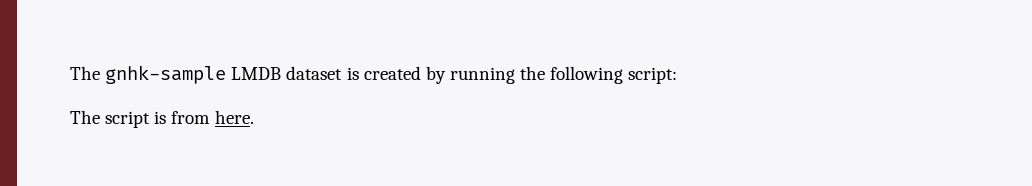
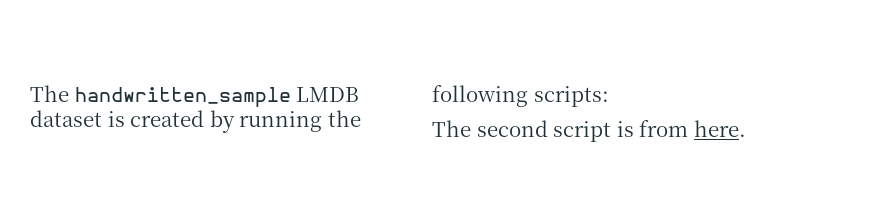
[70,65,227,84] The gnhk-sample -> [30,85,291,107] The handwritten_sample
[628,67,678,84] [70,110,100,124] script: // The -> [533,86,609,107] [432,120,548,137] scripts: // The second

